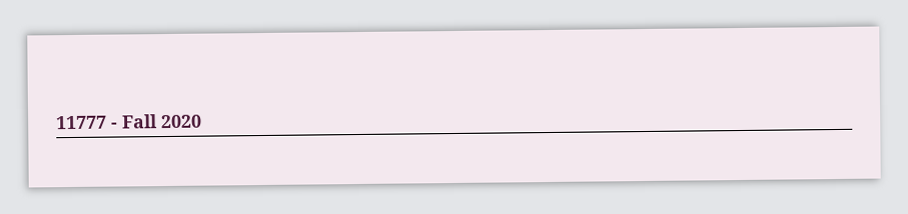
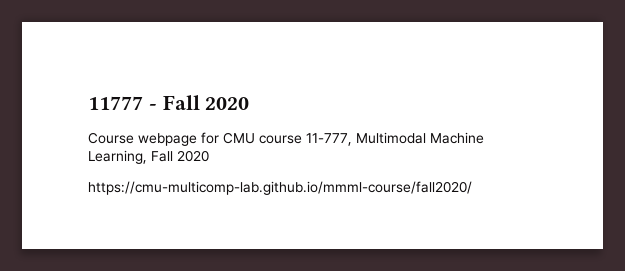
(202, 121) none -> [88,132,484,146] [88,150,209,164] [88,181,472,195] // Course webpage for CMU course 11-777, Multimodal Machine Learning, Fall 2020 // https://cmu-multicomp-lab.github.io/mmml-course/fall2020/

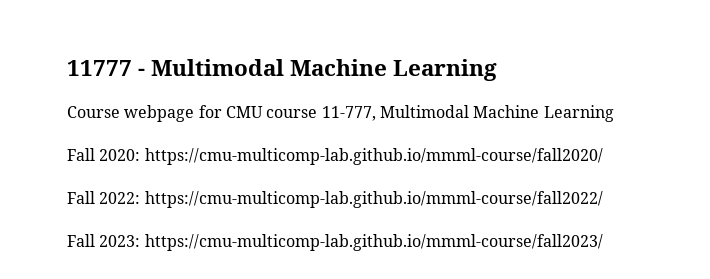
[162,95,250,110] Fall 2020 -> [151,59,498,81] Multimodal Machine Learning
[88,150,209,164] [88,181,472,195] Learning, Fall 2020 // https://cmu-multicomp-lab.github.io/mmml-course/fall2020/ -> [543,105,614,122] [67,148,603,165] [67,191,603,208] [67,234,603,251] Learning // Fall 2020: https://cmu-multicomp-lab.github.io/mmml-course/fall2020/ // Fall 2022: https://cmu-multicomp-lab.github.io/mmml-course/fall2022/ // Fall 2023: https://cmu-multicomp-lab.github.io/mmml-course/fall2023/

